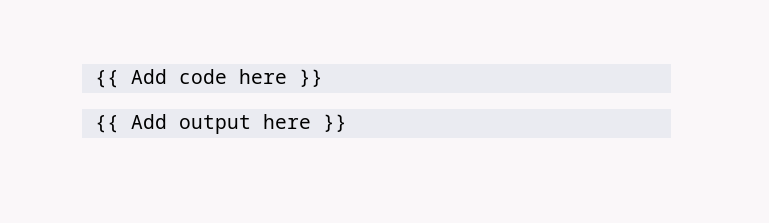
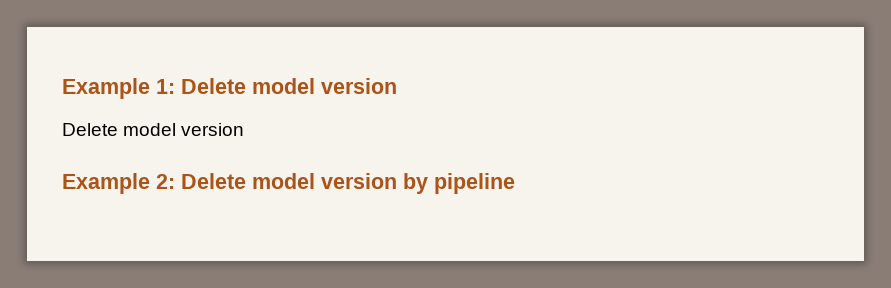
[94,69,323,88] [94,114,347,134] {{ Add code here }} // {{ Add output here }} -> [62,78,397,99] [62,123,245,136] [62,173,515,194] Example 1: Delete model version // Delete model version // Example 2: Delete model version by pipeline

